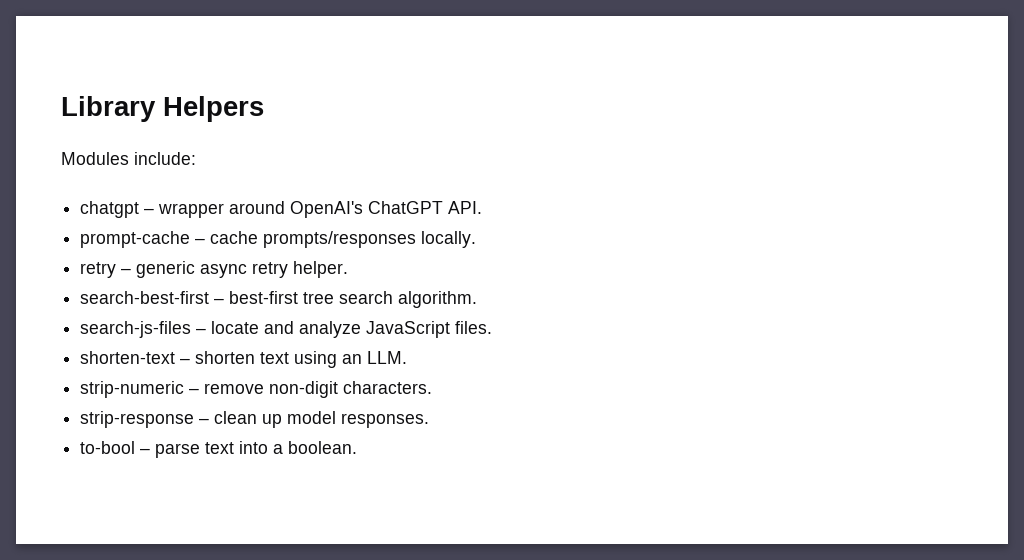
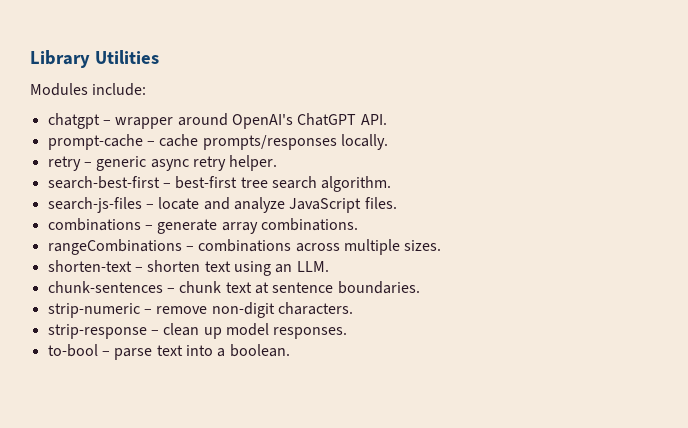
[163,96,264,122] Helpers -> [94,50,159,64] Utilities
(493, 327) none -> [47,218,358,234] [47,239,442,255] // combinations – generate array combinations. // rangeCombinations – combinations across multiple sizes.
(408, 357) none -> [47,281,420,294] // chunk-sentences – chunk text at sentence boundaries.

